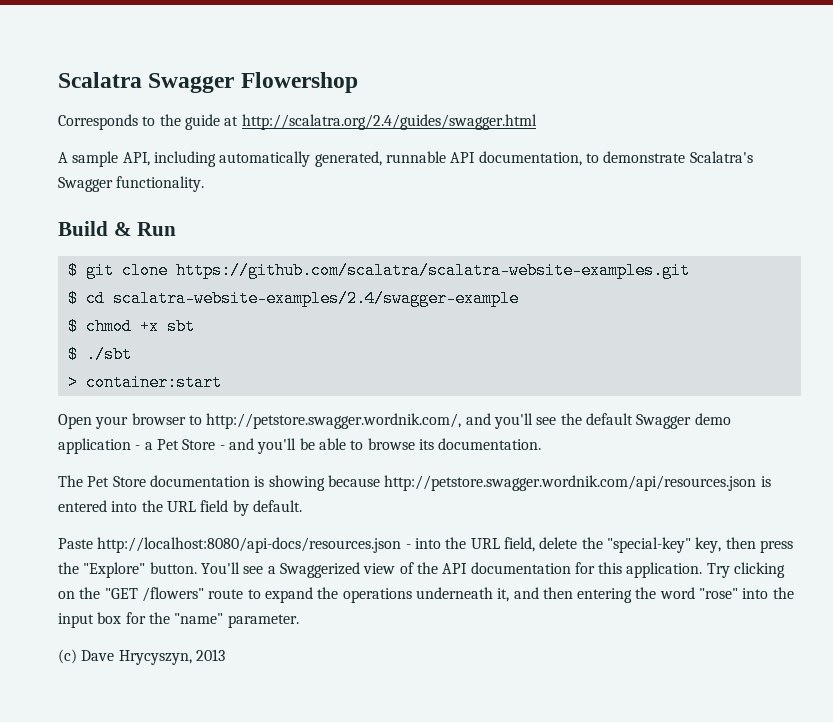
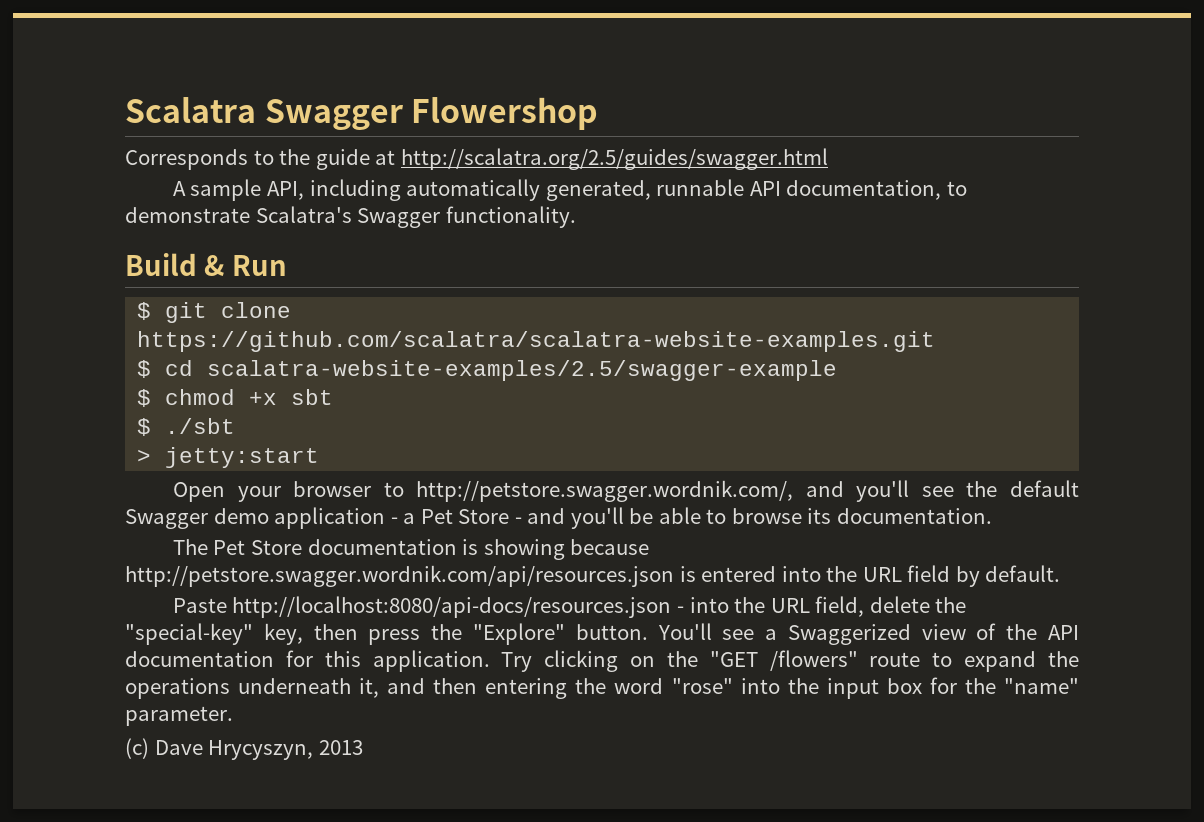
[241,114,537,130] http://scalatra.org/2.4/guides/swagger.html -> [400,148,828,170] http://scalatra.org/2.5/guides/swagger.html
[112,290,519,307] scalatra-website-examples/2.4/swagger-example -> [207,360,838,381] scalatra-website-examples/2.5/swagger-example
[85,374,222,391] container:start -> [165,447,320,468] jetty:start

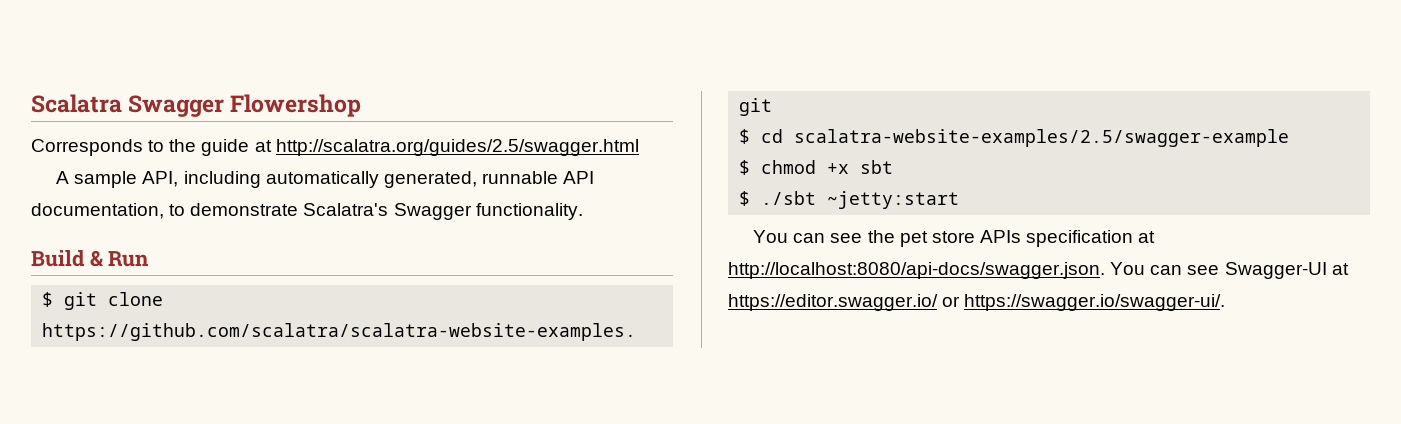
[400,148,828,170] http://scalatra.org/2.5/guides/swagger.html -> [275,139,639,156] http://scalatra.org/guides/2.5/swagger.html
[137,447,320,468] [172,480,1079,502] [125,507,993,529] [172,539,650,560] [125,565,1061,587] [172,596,967,618] [125,623,1080,645] [125,650,1079,672] [125,677,1080,699] [125,706,233,726] [125,738,363,760] // > jetty:start // Open your browser to http://petstore.swagger.wordnik.com/, and you'll see the default Swagger demo application - a Pet Store - and you'll be able to browse its documentation. // The Pet Store documentation is showing because http://petstore.swagger.wordnik.com/api/resources.json is entered into the URL field by default. // Paste http://localhost:8080/api-docs/resources.json - into the URL field, delete the "special-key" key, then press the "Explore" button. You'll see a Swaggerized view of the API documentation for this application. Try clicking on the "GET /flowers" route to expand the operations underneath it, and then entering the word "rose" into the input box for the "name" parameter. // (c) Dave Hrycyszyn, 2013 -> [827,191,960,209] [753,230,1156,247] [728,262,1349,279] [728,294,1226,311] ~jetty:start // You can see the pet store APIs specification at http://localhost:8080/api-docs/swagger.json. You can see Swagger-UI at https://editor.swagger.io/ or https://swagger.io/swagger-ui/.

